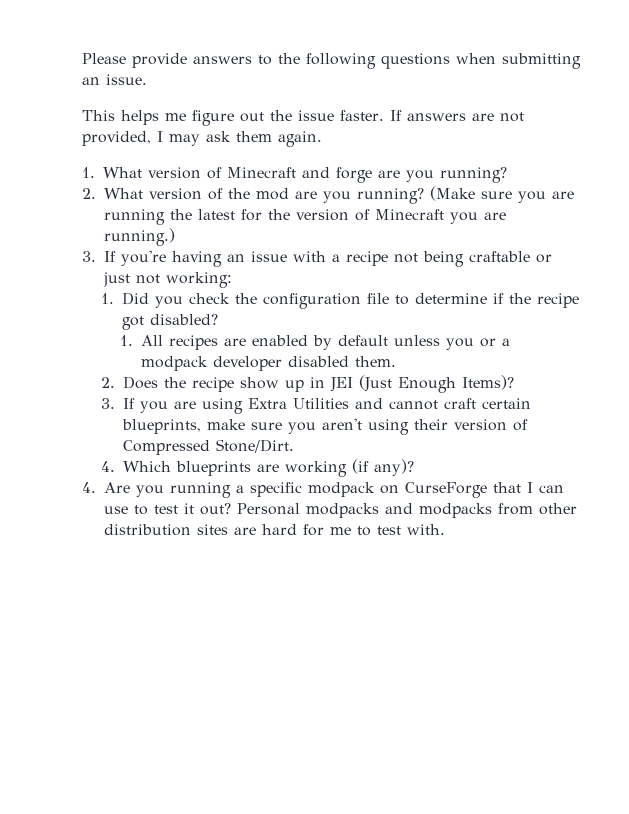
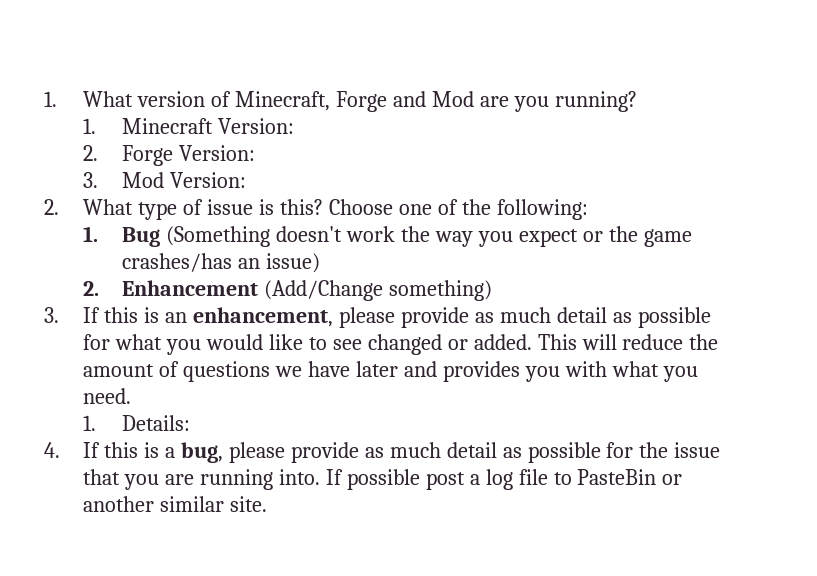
[82,53,581,69] [82,74,147,85] [82,110,524,126] [82,131,322,147] [82,167,507,183] [82,186,574,204] [104,209,506,225] [104,228,175,246] [82,250,552,267] [103,272,232,288] [101,292,580,309] [122,314,219,330] [120,335,511,350] [141,356,397,371] [101,375,515,393] [101,398,532,414] [122,418,529,435] [123,439,295,455] [101,459,415,477] [82,482,564,498] [104,503,577,518] [104,524,445,536] Please provide answers to the following questions when submitting an issue. // This helps me figure out the issue faster. If answers are not provided, I may ask them again. // 1. What version of Minecraft and forge are you running? // 2. What version of the mod are you running? (Make sure you are running the latest for the version of Minecraft you are running.) // 3. If you're having an issue with a recipe not being craftable or just not working: // 1. Did you check the configuration file to determine if the recipe got disabled? // 1. All recipes are enabled by default unless you or a modpack developer disabled them. // 2. Does the recipe show up in JEI (Just Enough Items)? // 3. If you are using Extra Utilities and cannot craft certain blueprints, make sure you aren't using their version of Compressed Stone/Dirt. // 4. Which blueprints are working (if any)? // 4. Are you running a specific modpack on CurseForge that I can use to test it out? Personal modpacks and modpacks from other distribution sites are hard for me to test with. -> [44,91,637,112] [83,118,295,134] [83,145,256,166] [83,172,247,188] [44,199,588,220] [83,226,692,247] [122,253,321,273] [83,280,493,301] [44,307,711,328] [83,334,719,355] [83,361,698,382] [83,388,132,404] [83,415,191,431] [44,442,721,463] [83,469,683,490] [83,496,268,512] 1. What version of Minecraft, Forge and Mod are you running? // 1. Minecraft Version: // 2. Forge Version: // 3. Mod Version: // 2. What type of issue is this? Choose one of the following: // 1. Bug (Something doesn't work the way you expect or the game crashes/has an issue) // 2. Enhancement (Add/Change something) // 3. If this is an enhancement, please provide as much detail as possible for what you would like to see changed or added. This will reduce the amount of questions we have later and provides you with what you need. // 1. Details: // 4. If this is a bug, please provide as much detail as possible for the issue that you are running into. If possible post a log file to PasteBin or another similar site.

